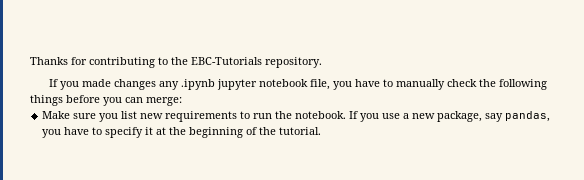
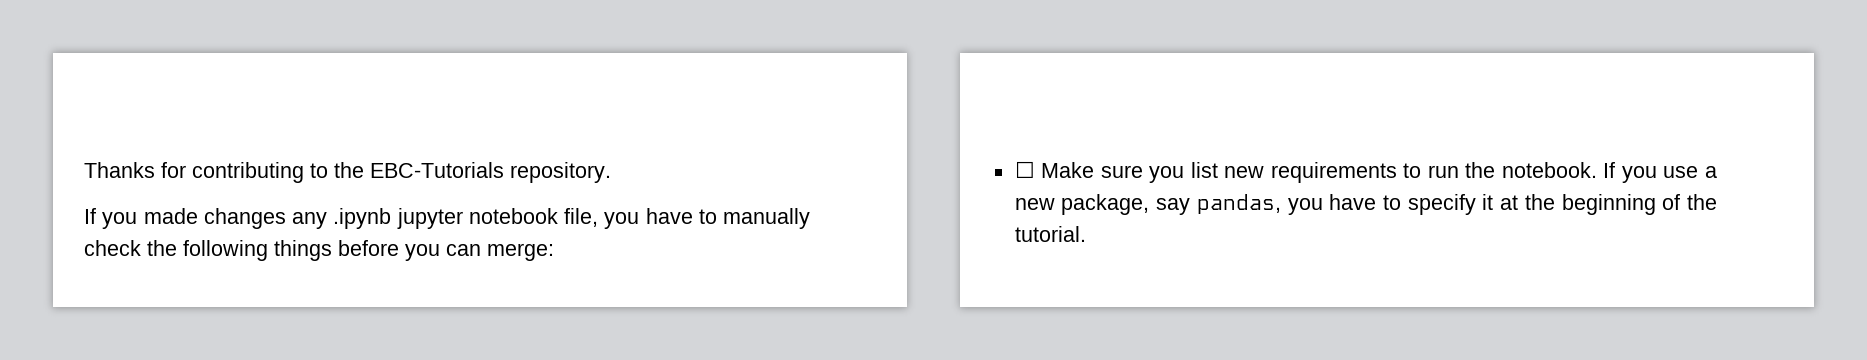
(182, 101) none -> [1014,161,1035,178] ☐

